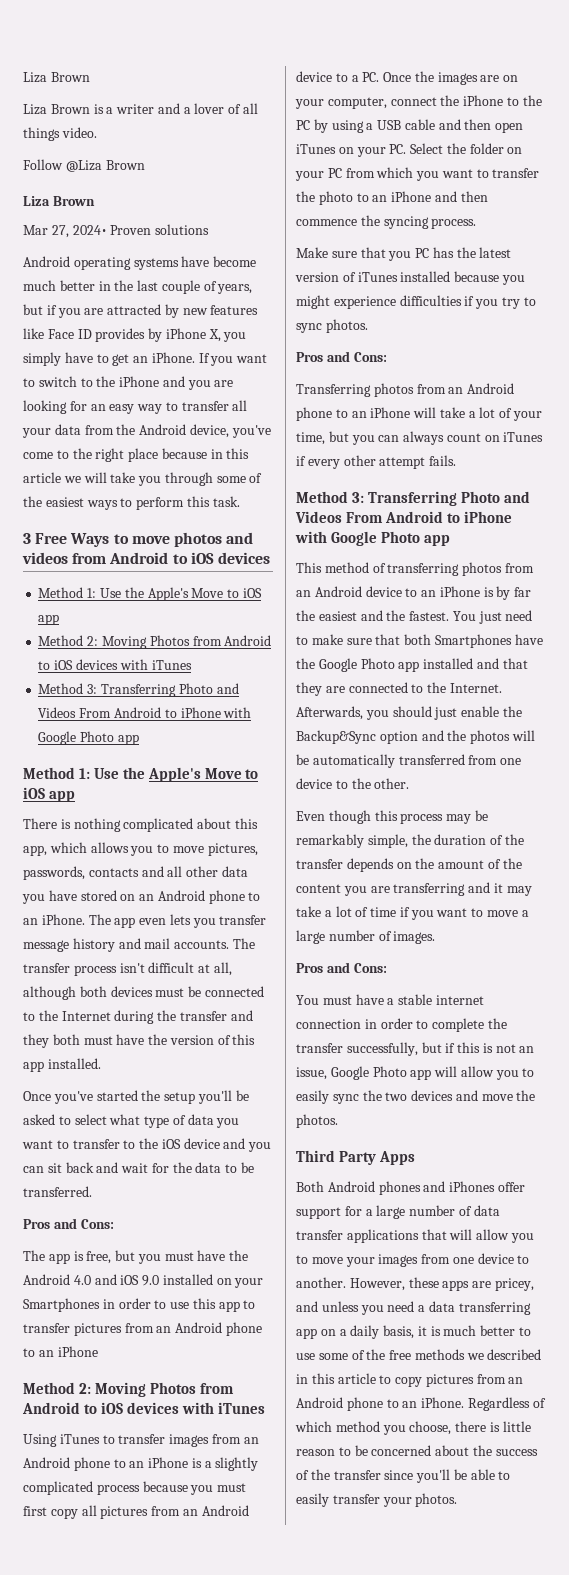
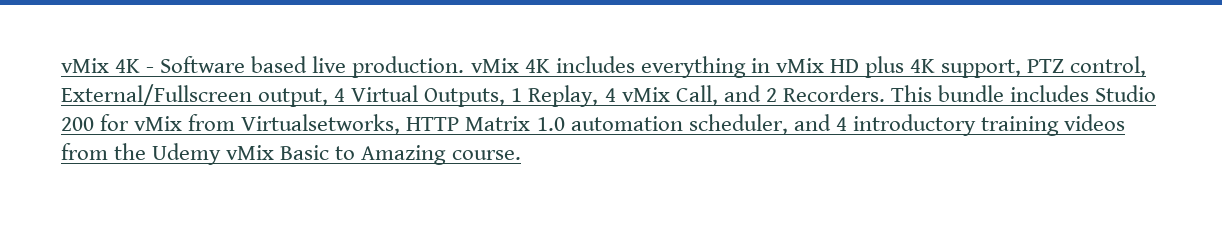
[23,72,90,83] [23,103,259,115] [23,127,97,141] [23,159,145,172] [23,196,95,206] [23,224,210,238] [23,256,257,270] [23,280,253,294] [23,304,259,318] [23,328,247,342] [23,352,268,366] [23,376,234,390] [23,400,248,414] [22,424,271,438] [23,448,250,462] [23,472,263,486] [23,496,240,510] [23,532,254,547] [22,552,270,564] [38,587,262,601] [38,614,60,625] [38,635,272,649] [38,659,192,670] [38,683,239,697] [38,707,252,718] [38,731,139,745] [23,767,259,782] [23,787,75,802] [23,818,258,832] [23,842,258,856] [23,866,248,880] [22,890,261,904] [23,914,267,928] [23,938,255,952] [23,962,232,976] [23,986,264,1000] [23,1010,253,1024] [23,1034,256,1048] [23,1058,101,1072] [23,1090,249,1104] [23,1114,240,1128] [22,1138,272,1152] [23,1162,255,1173] [23,1186,92,1197] [23,1218,114,1229] [23,1250,249,1264] [23,1274,264,1288] [23,1298,256,1312] [23,1322,262,1336] [23,1346,98,1357] [23,1382,234,1397] [22,1402,265,1414] [23,1434,259,1447] [23,1457,259,1471] [23,1481,247,1495] [23,1505,249,1519] [296,71,519,85] [295,95,542,109] [296,119,524,133] [296,143,523,157] [295,167,540,181] [296,191,488,205] [296,215,477,229] [296,247,512,261] [295,271,525,285] [296,295,536,309] [296,319,368,333] [296,351,387,362] [296,383,515,397] [296,407,543,421] [296,431,544,445] [296,455,457,469] [296,491,530,506] [295,511,512,523] [295,531,450,546] [296,562,534,576] [296,586,532,600] [296,610,533,624] [296,634,543,648] [296,658,528,672] [296,682,502,696] [296,706,522,720] [296,730,535,744] [296,754,522,768] [296,778,410,789] [296,810,488,824] [296,834,524,848] [296,858,522,872] [296,882,532,896] [296,906,529,920] [296,930,436,944] [296,962,387,973] [296,994,484,1005] [296,1018,507,1032] [296,1042,535,1056] [296,1066,535,1080] [296,1090,536,1104] [296,1114,338,1128] [296,1150,415,1165] [296,1181,525,1195] [296,1205,500,1219] [296,1229,534,1243] [296,1253,530,1267] [296,1277,534,1291] [296,1301,531,1315] [296,1325,532,1339] [296,1349,542,1360] [296,1373,524,1387] [296,1397,546,1411] [295,1421,531,1435] [296,1445,538,1456] [296,1469,511,1483] [296,1493,458,1507] Liza Brown // Liza Brown is a writer and a lover of all things video. // Follow @Liza Brown // Liza Brown // Mar 27, 2024• Proven solutions // Android operating systems have become much better in the last couple of years, but if you are attracted by new features like Face ID provides by iPhone X, you simply have to get an iPhone. If you want to switch to the iPhone and you are looking for an easy way to transfer all your data from the Android device, you've come to the right place because in this article we will take you through some of the easiest ways to perform this task. // 3 Free Ways to move photos and videos from Android to iOS devices // Method 1: Use the Apple's Move to iOS app // Method 2: Moving Photos from Android to iOS devices with iTunes // Method 3: Transferring Photo and Videos From Android to iPhone with Google Photo app // Method 1: Use the Apple's Move to iOS app // There is nothing complicated about this app, which allows you to move pictures, passwords, contacts and all other data you have stored on an Android phone to an iPhone. The app even lets you transfer message history and mail accounts. The transfer process isn't difficult at all, although both devices must be connected to the Internet during the transfer and they both must have the version of this app installed. // Once you've started the setup you'll be asked to select what type of data you want to transfer to the iOS device and you can sit back and wait for the data to be transferred. // Pros and Cons: // The app is free, but you must have the Android 4.0 and iOS 9.0 installed on your Smartphones in order to use this app to transfer pictures from an Android phone to an iPhone // Method 2: Moving Photos from Android to iOS devices with iTunes // Using iTunes to transfer images from an Android phone to an iPhone is a slightly complicated process because you must first copy all pictures from an Android device to a PC. Once the images are on your computer, connect the iPhone to the PC by using a USB cable and then open iTunes on your PC. Select the folder on your PC from which you want to transfer the photo to an iPhone and then commence the syncing process. // Make sure that you PC has the latest version of iTunes installed because you might experience difficulties if you try to sync photos. // Pros and Cons: // Transferring photos from an Android phone to an iPhone will take a lot of your time, but you can always count on iTunes if every other attempt fails. // Method 3: Transferring Photo and Videos From Android to iPhone with Google Photo app // This method of transferring photos from an Android device to an iPhone is by far the easiest and the fastest. You just need to make sure that both Smartphones have the Google Photo app installed and that they are connected to the Internet. Afterwards, you should just enable the Backup&Sync option and the photos will be automatically transferred from one device to the other. // Even though this process may be remarkably simple, the duration of the transfer depends on the amount of the content you are transferring and it may take a lot of time if you want to move a large number of images. // Pros and Cons: // You must have a stable internet connection in order to complete the transfer successfully, but if this is not an issue, Google Photo app will allow you to easily sync the two devices and move the photos. // Third Party Apps // Both Android phones and iPhones offer support for a large number of data transfer applications that will allow you to move your images from one device to another. However, these apps are pricey, and unless you need a data transferring app on a daily basis, it is much better to use some of the free methods we described in this article to copy pictures from an Android phone to an iPhone. Regardless of which method you choose, there is little reason to be concerned about the success of the transfer since you'll be able to easily transfer your photos. -> [61,56,1147,78] [61,84,1157,107] [61,114,1126,136] [61,143,521,165] vMix 4K - Software based live production. vMix 4K includes everything in vMix HD plus 4K support, PTZ control, External/Fullscreen output, 4 Virtual Outputs, 1 Replay, 4 vMix Call, and 2 Recorders. This bundle includes Studio 200 for vMix from Virtualsetworks, HTTP Matrix 1.0 automation scheduler, and 4 introductory training videos from the Udemy vMix Basic to Amazing course.

